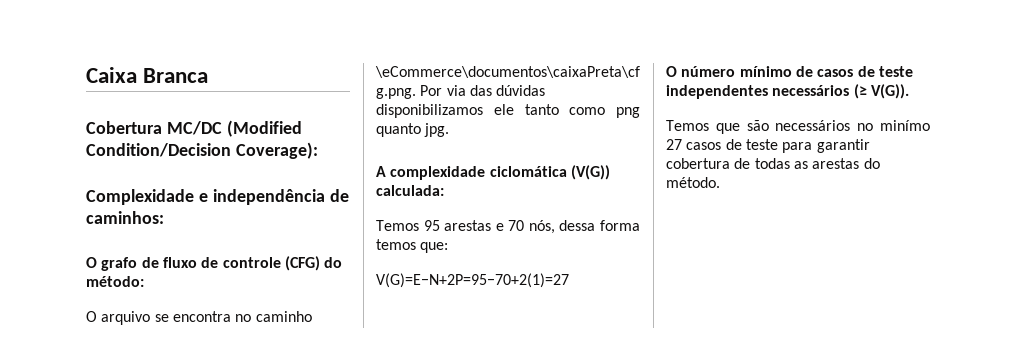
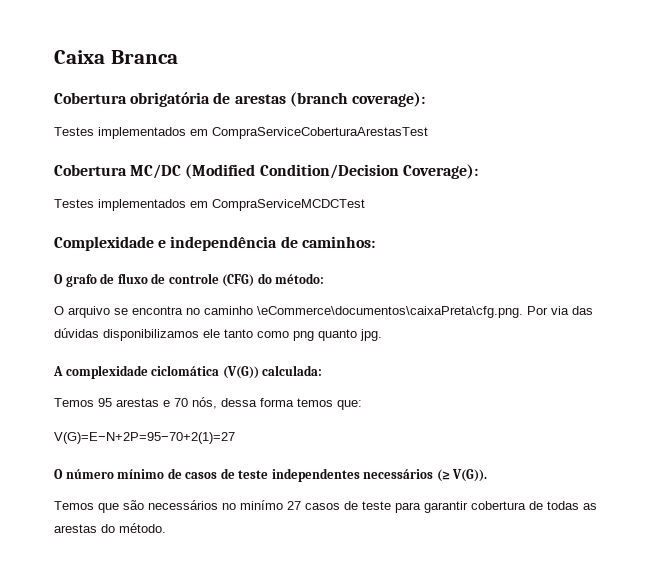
(209, 75) none -> [54,92,425,107] [54,127,428,139] // Cobertura obrigatória de arestas (branch coverage): // Testes implementados em CompraServiceCoberturaArestasTest
(318, 150) none -> [54,199,365,211] // Testes implementados em CompraServiceMCDCTest

